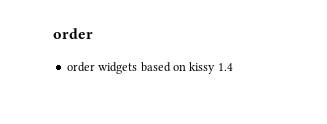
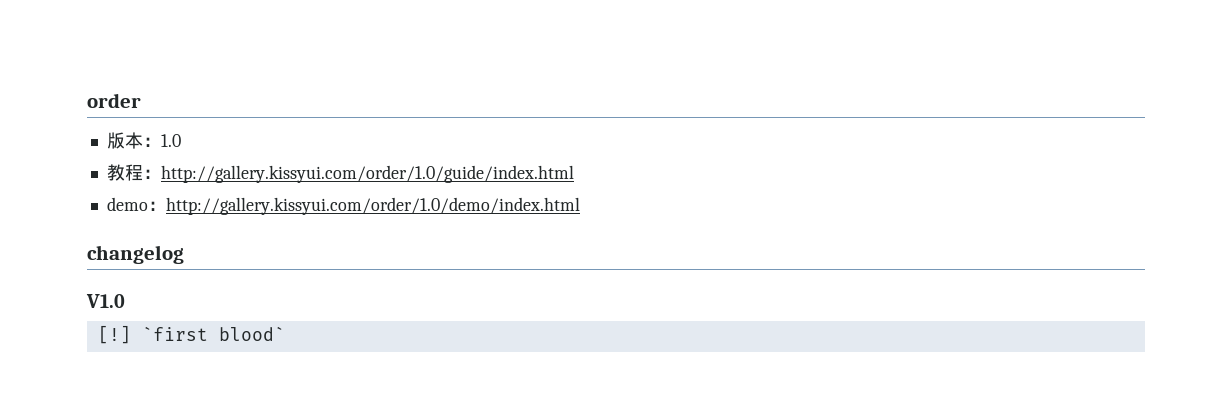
[66,62,233,74] order widgets based on kissy 1.4 -> [106,132,181,149] [106,164,574,183] [106,197,580,215] [87,245,184,264] [86,294,125,308] [97,325,285,344] 版本：1.0 // 教程：http://gallery.kissyui.com/order/1.0/guide/index.html // demo：http://gallery.kissyui.com/order/1.0/demo/index.html // changelog // V1.0 // [!] `first blood`

